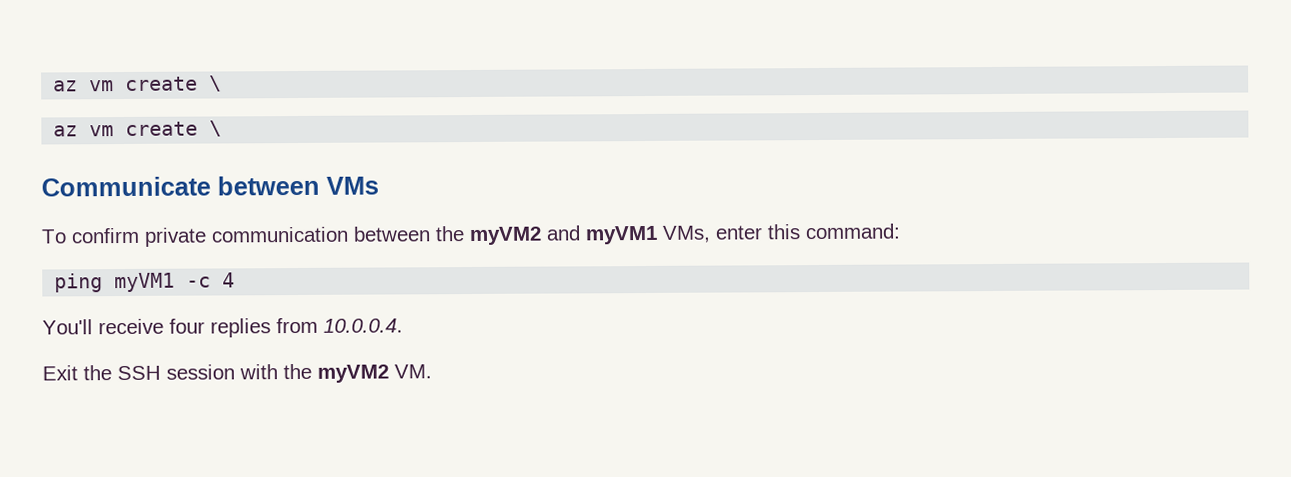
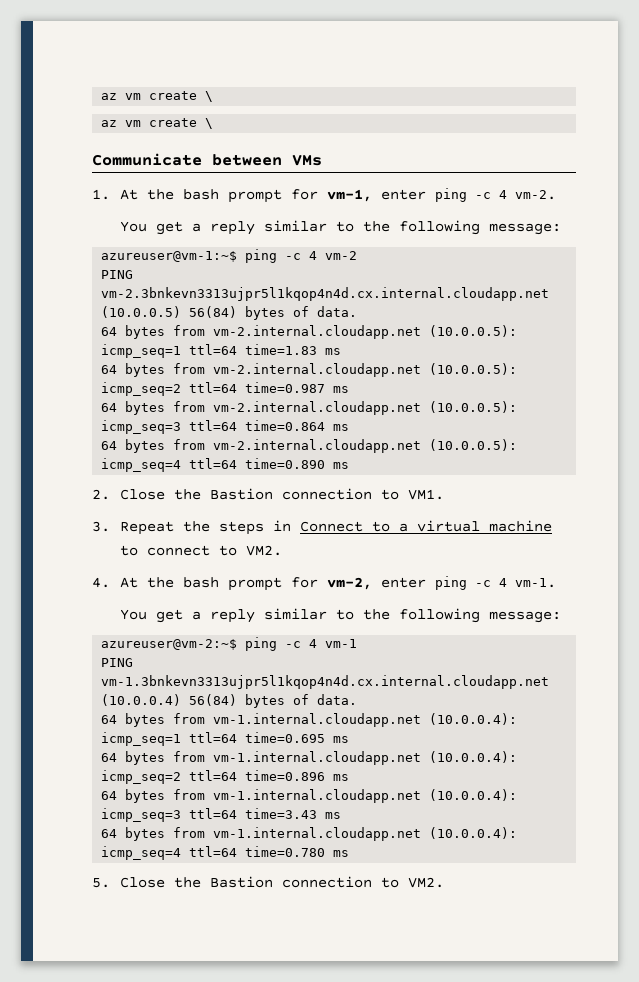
[41,223,901,247] [54,272,236,293] [42,317,403,338] [42,363,432,383] To confirm private communication between the myVM2 and myVM1 VMs, enter this command: // ping myVM1 -c 4 // You'll receive four replies from 10.0.0.4. // Exit the SSH session with the myVM2 VM. -> [92,188,556,203] [119,220,561,235] [101,249,358,263] [101,270,134,279] [101,287,550,301] [101,306,358,320] [101,325,518,339] [101,344,342,358] [101,363,518,377] [101,382,350,396] [101,401,518,415] [101,420,350,434] [101,439,518,453] [101,458,350,472] [92,488,444,500] [92,520,552,535] [119,545,282,556] [92,576,556,591] [119,608,561,623] [101,637,358,651] [101,658,134,667] [101,675,550,689] [101,694,358,708] [101,713,518,727] [101,732,350,746] [101,751,518,765] [101,770,350,784] [101,789,518,803] [101,808,342,822] [101,827,518,841] [101,846,350,860] [92,876,444,888] 1. At the bash prompt for vm-1, enter ping -c 4 vm-2. // You get a reply similar to the following message: // azureuser@vm-1:~$ ping -c 4 vm-2 // PING vm-2.3bnkevn3313ujpr5l1kqop4n4d.cx.internal.cloudapp.net (10.0.0.5) 56(84) bytes of data. // 64 bytes from vm-2.internal.cloudapp.net (10.0.0.5): icmp_seq=1 ttl=64 time=1.83 ms // 64 bytes from vm-2.internal.cloudapp.net (10.0.0.5): icmp_seq=2 ttl=64 time=0.987 ms // 64 bytes from vm-2.internal.cloudapp.net (10.0.0.5): icmp_seq=3 ttl=64 time=0.864 ms // 64 bytes from vm-2.internal.cloudapp.net (10.0.0.5): icmp_seq=4 ttl=64 time=0.890 ms // 2. Close the Bastion connection to VM1. // 3. Repeat the steps in Connect to a virtual machine to connect to VM2. // 4. At the bash prompt for vm-2, enter ping -c 4 vm-1. // You get a reply similar to the following message: // azureuser@vm-2:~$ ping -c 4 vm-1 // PING vm-1.3bnkevn3313ujpr5l1kqop4n4d.cx.internal.cloudapp.net (10.0.0.4) 56(84) bytes of data. // 64 bytes from vm-1.internal.cloudapp.net (10.0.0.4): icmp_seq=1 ttl=64 time=0.695 ms // 64 bytes from vm-1.internal.cloudapp.net (10.0.0.4): icmp_seq=2 ttl=64 time=0.896 ms // 64 bytes from vm-1.internal.cloudapp.net (10.0.0.4): icmp_seq=3 ttl=64 time=3.43 ms // 64 bytes from vm-1.internal.cloudapp.net (10.0.0.4): icmp_seq=4 ttl=64 time=0.780 ms // 5. Close the Bastion connection to VM2.

